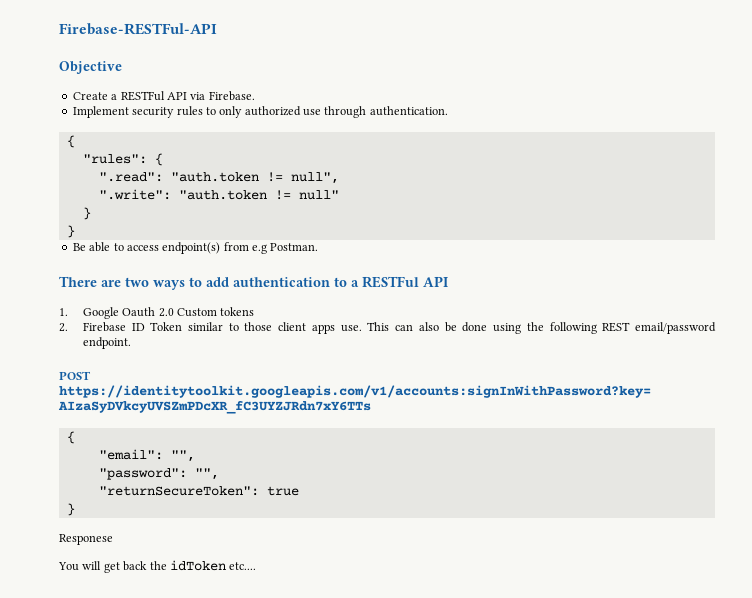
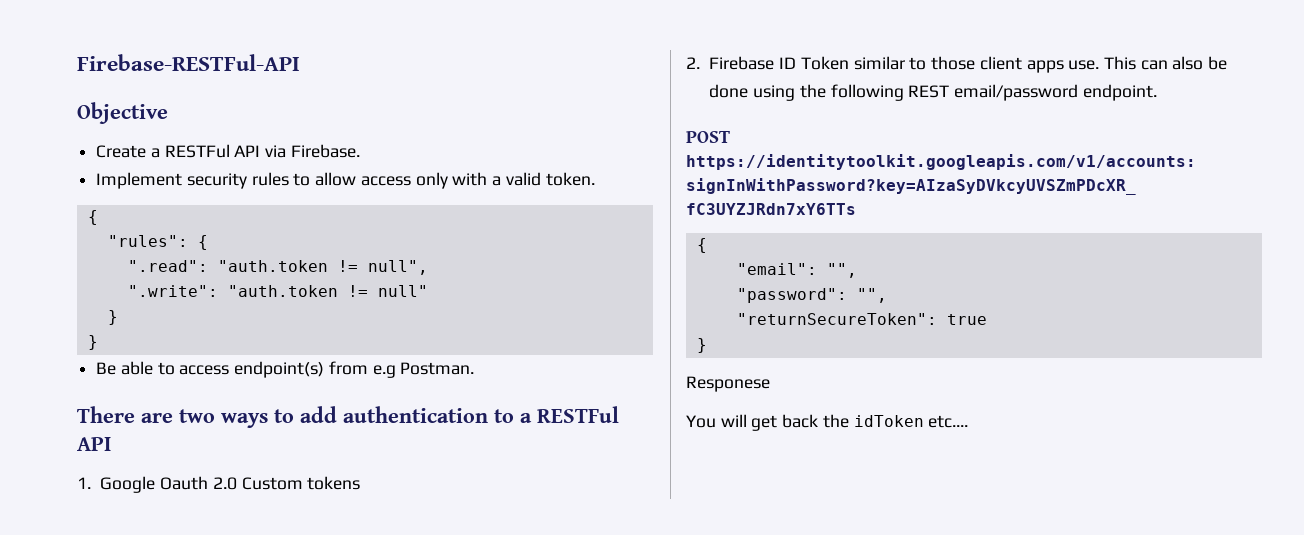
[219,106,448,118] only authorized use through authentication. -> [315,172,595,189] allow access only with a valid token.

